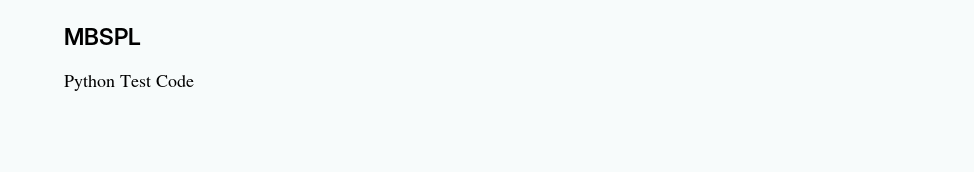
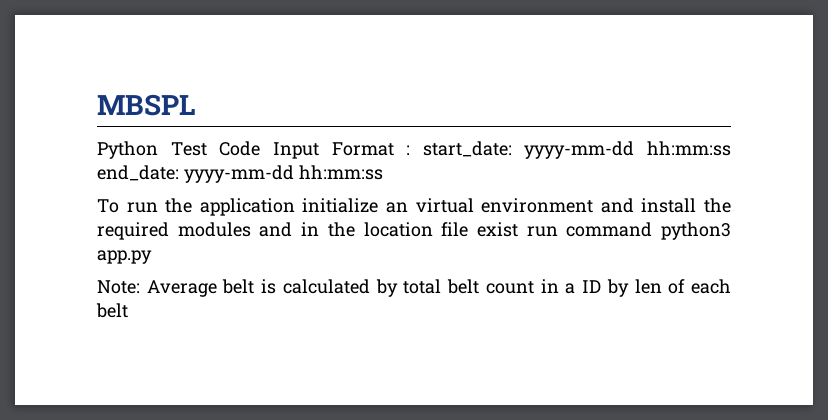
(194, 81) none -> [272,141,731,159] [97,165,383,183] [97,198,732,216] [97,222,731,240] [97,250,152,264] [97,279,732,297] [96,303,128,318] Input Format : start_date: yyyy-mm-dd hh:mm:ss end_date: yyyy-mm-dd hh:mm:ss // To run the application initialize an virtual environment and install the required modules and in the location file exist run command python3 app.py // Note: Average belt is calculated by total belt count in a ID by len of each belt

